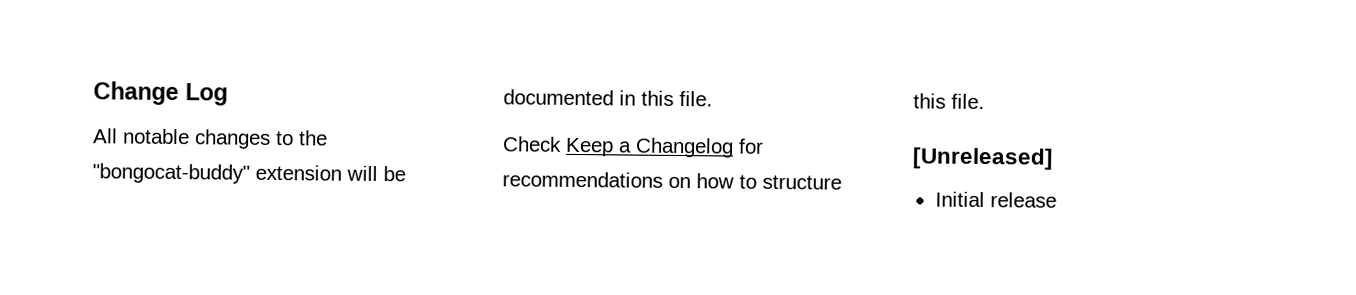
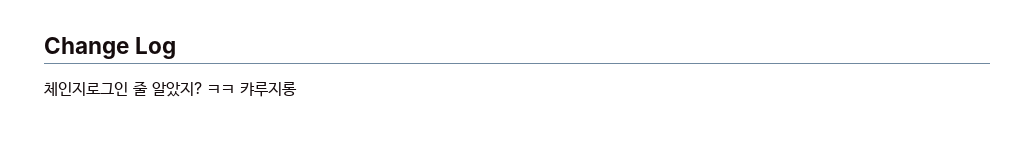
[93,128,328,149] [92,163,406,184] [503,89,713,107] [502,136,764,158] [502,171,842,190] [913,93,985,110] [912,147,1054,170] [934,191,1057,208] All notable changes to the "bongocat-buddy" extension will be documented in this file. // Check Keep a Changelog for recommendations on how to structure this file. // [Unreleased] // Initial release -> [44,81,297,97] 체인지로그인 줄 알았지? ㅋㅋ 캬루지롱

